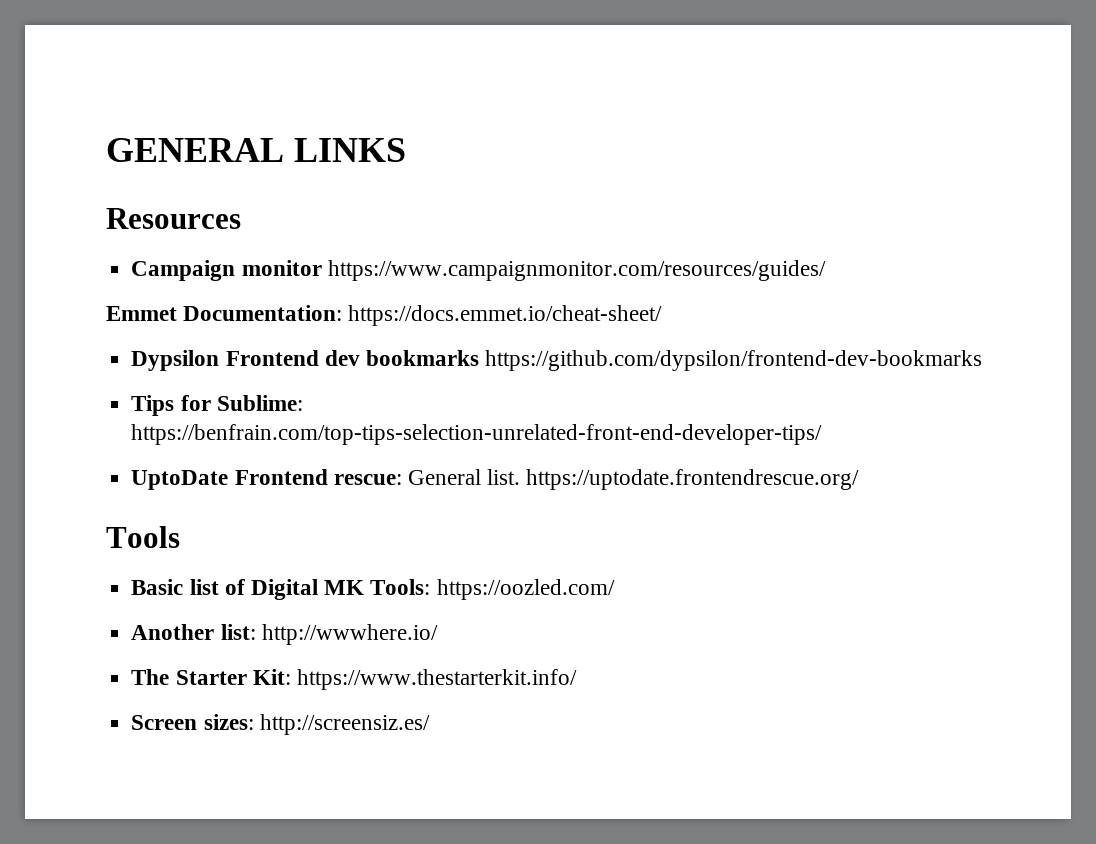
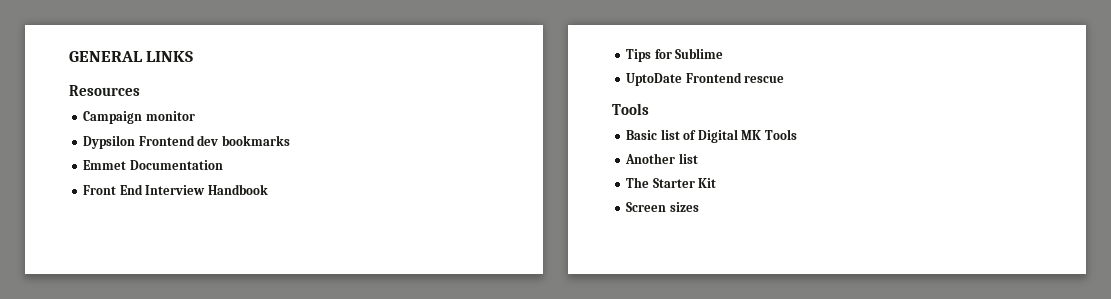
[327,260,826,281] [106,305,663,326] https://www.campaignmonitor.com/resources/guides/ // Emmet Documentation: https://docs.emmet.io/cheat-sheet/ -> (195, 116) none
[485,350,983,371] https://github.com/dypsilon/frontend-dev-bookmarks -> [83,160,223,170] [83,184,268,195] // Emmet Documentation // Front End Interview Handbook
[216,395,303,411] [131,424,823,445] Sublime: https://benfrain.com/top-tips-selection-unrelated-front-end-developer-tips/ -> [675,48,724,59] Sublime
[333,469,860,490] rescue: General list. https://uptodate.frontendrescue.org/ -> [744,75,785,83] rescue
[370,579,615,600] Tools: https://oozled.com/ -> [764,129,797,140] Tools
[220,624,438,645] list: http://wwwhere.io/ -> [678,153,698,164] list
[252,669,577,690] Kit: https://www.thestarterkit.info/ -> [698,178,717,188] Kit
[203,714,430,735] sizes: http://screensiz.es/ -> [669,202,699,212] sizes

